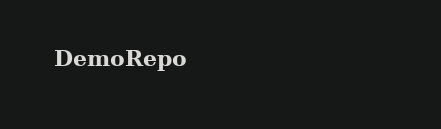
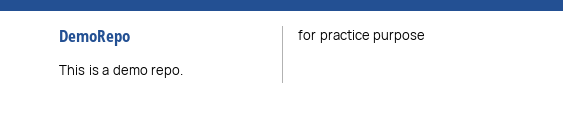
(187, 60) none -> [59,65,184,78] [298,30,426,43] // This is a demo repo. // for practice purpose

